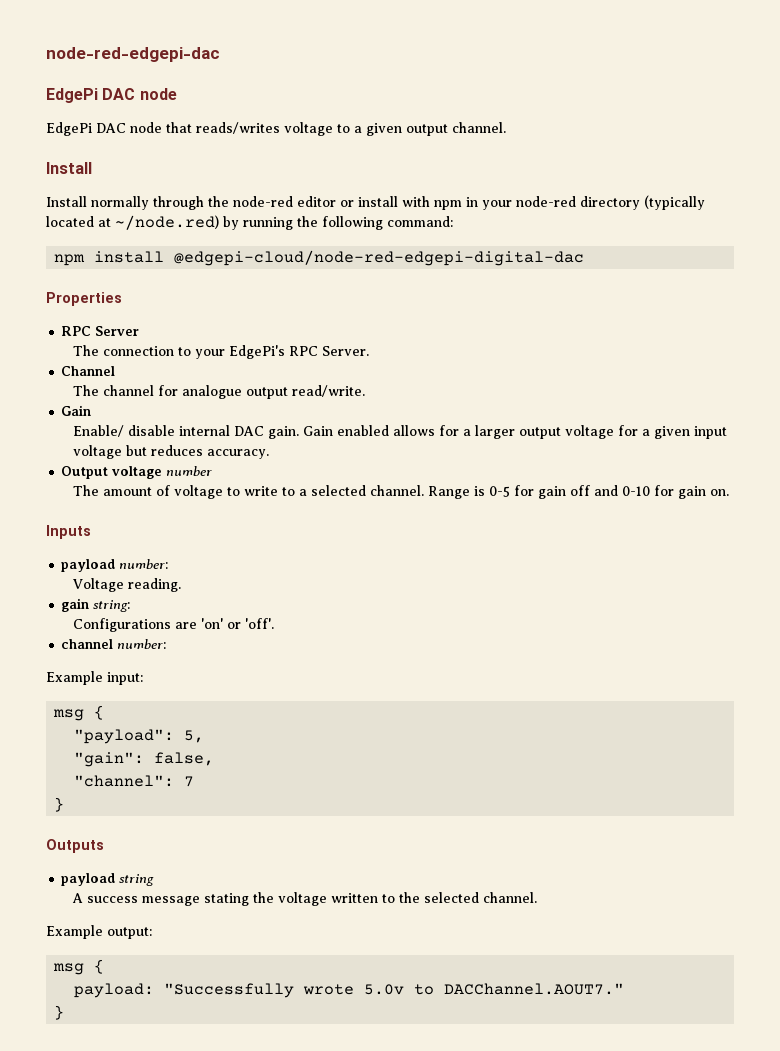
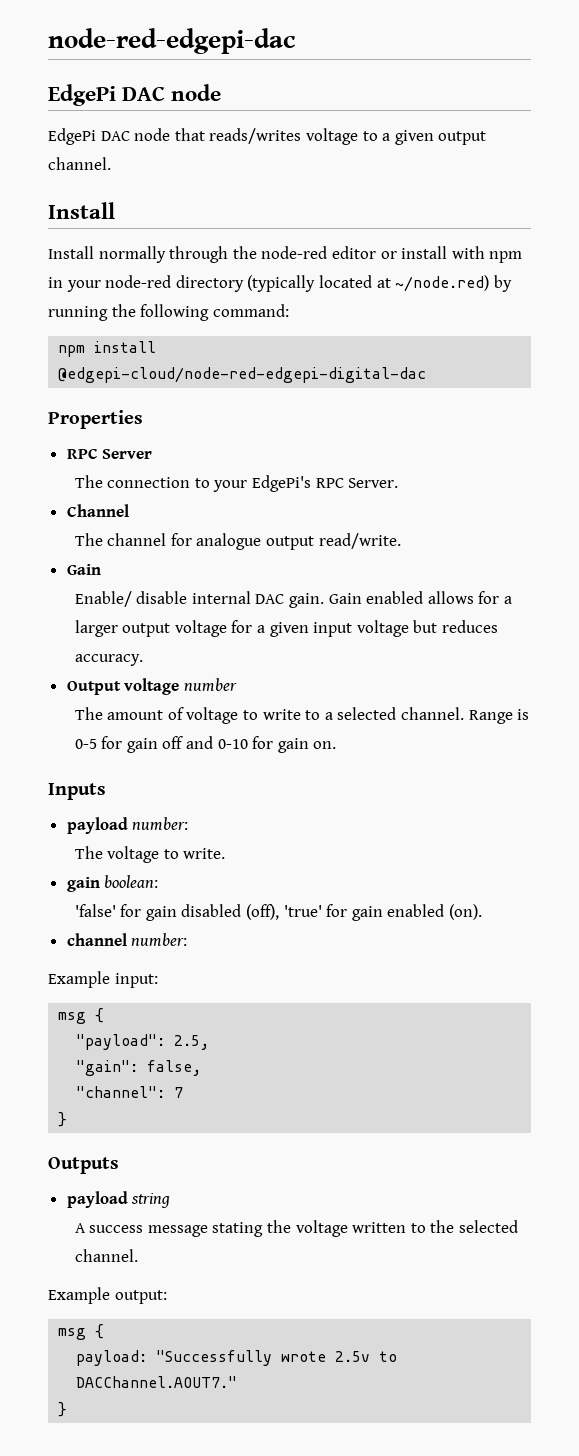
[72,578,181,592] [61,598,131,612] [72,618,274,632] Voltage reading. // gain string: // Configurations are 'on' or 'off'. -> [74,846,226,863] [66,875,159,892] [74,904,482,921] The voltage to write. // gain boolean: // 'false' for gain disabled (off), 'true' for gain enabled (on).
[184,730,205,743] 5, -> [174,1035,210,1050] 2.5,
[364,984,405,995] 5.0v -> [335,1351,371,1362] 2.5v

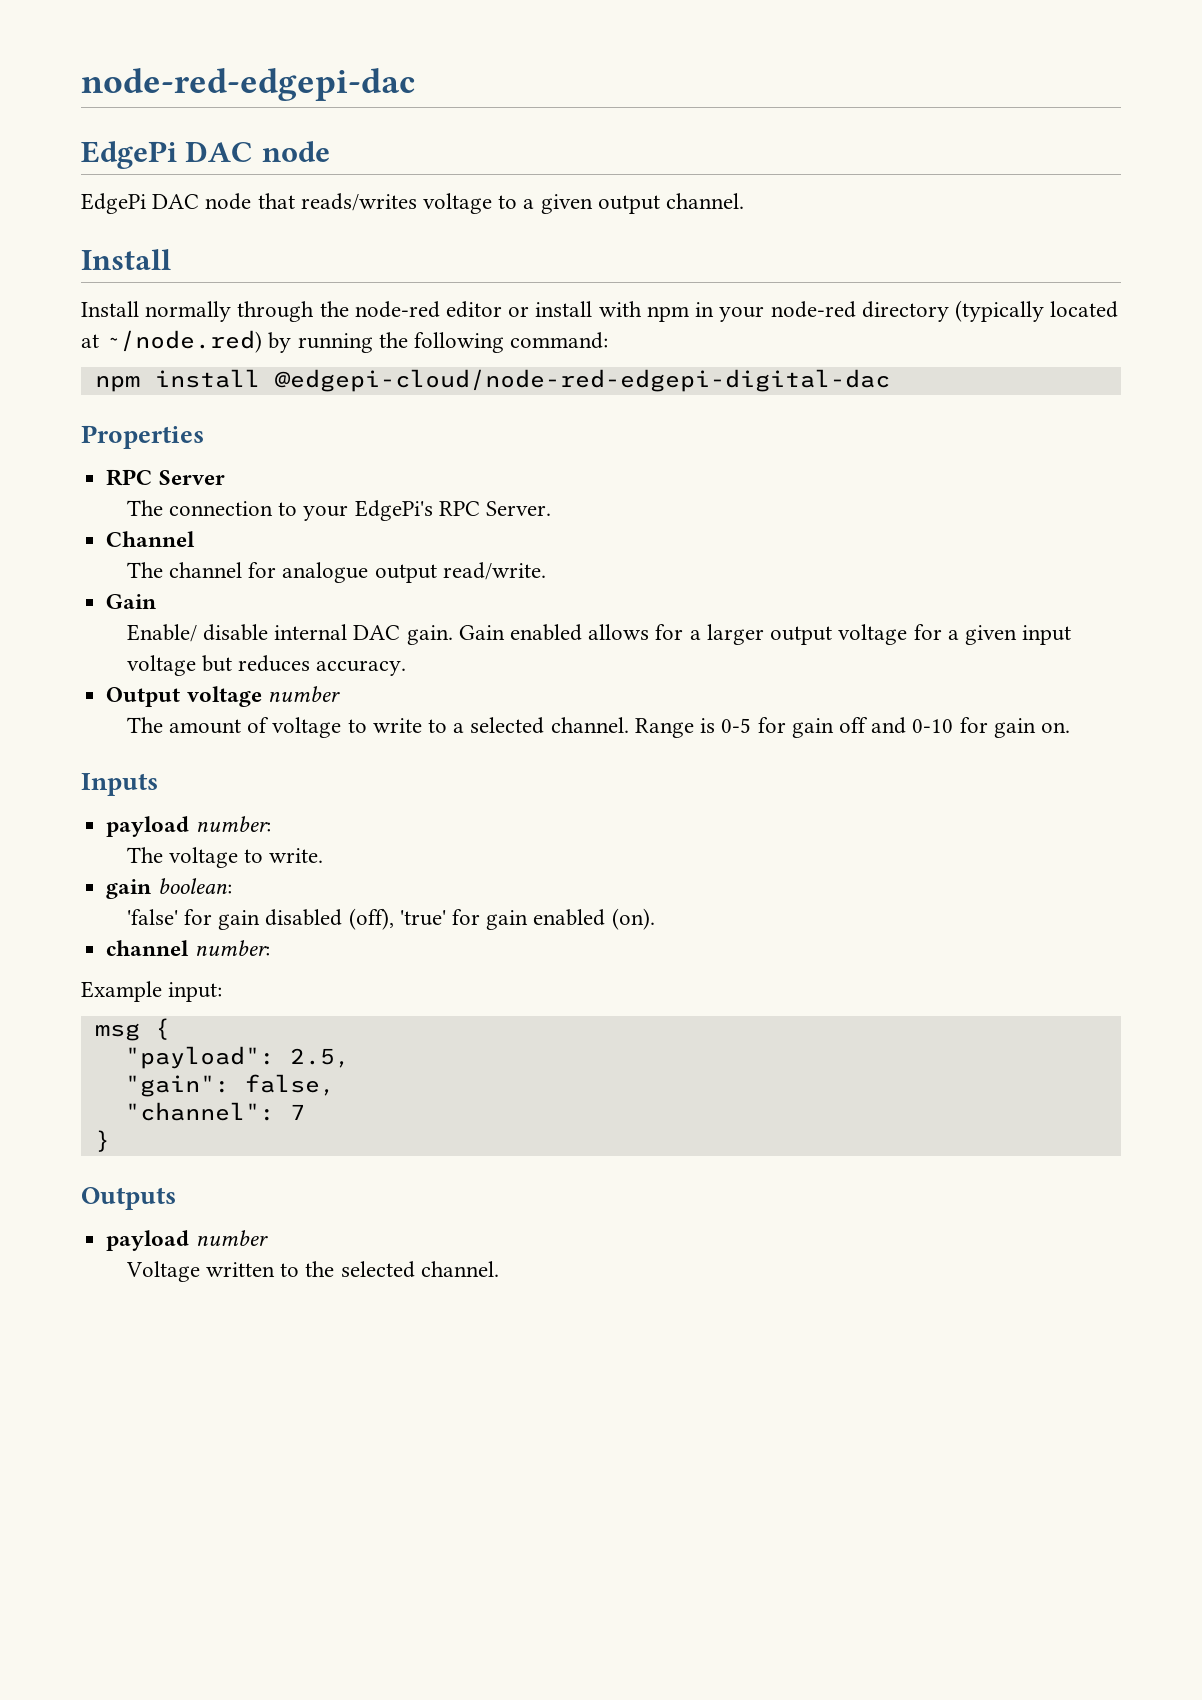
[131,1193,171,1208] [74,1220,348,1237] string // A success message stating the voltage -> [195,1230,268,1246] [125,1261,200,1282] number // Voltage
[48,1287,167,1304] [58,1324,105,1340] [76,1350,398,1366] [76,1376,238,1388] [58,1402,68,1417] // Example output: // msg { // payload: "Successfully wrote 2.5v to DACChannel.AOUT7." // } -> (499, 1269) none

